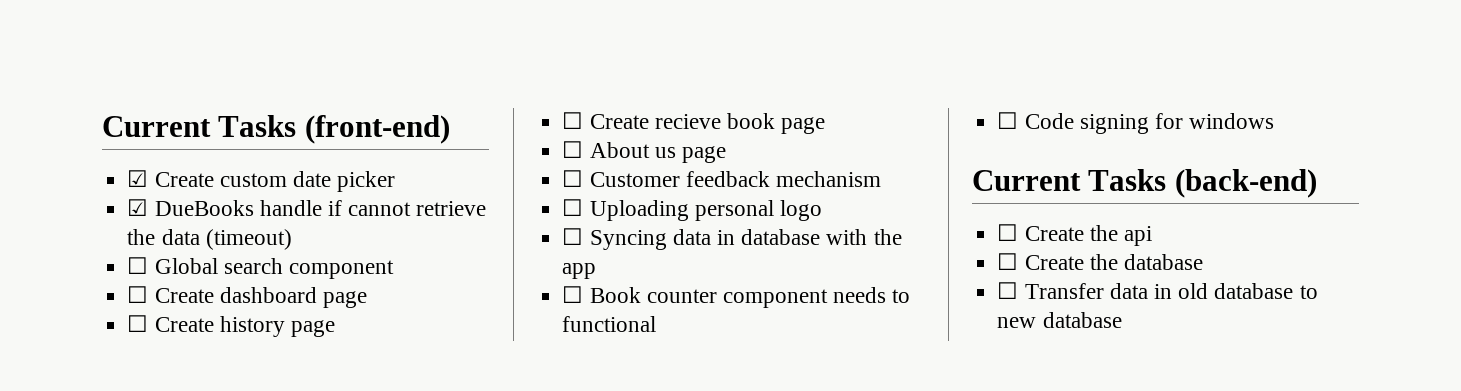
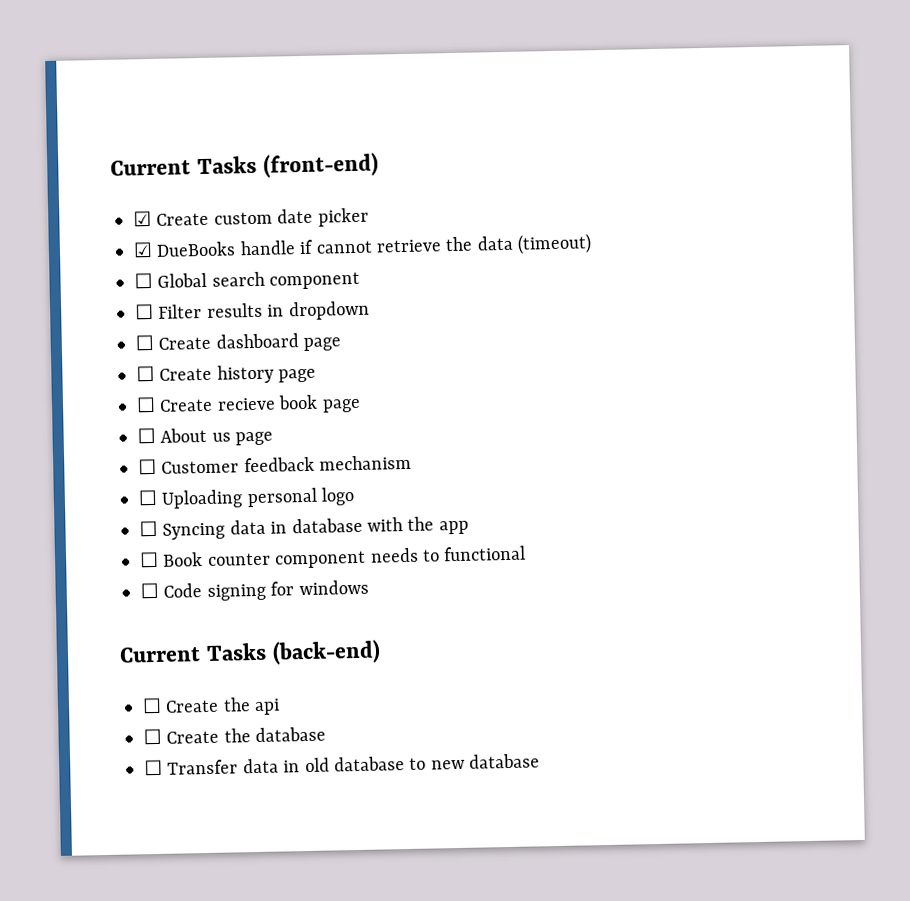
(394, 269) none -> [135,300,370,321] // ☐ Filter results in dropdown

